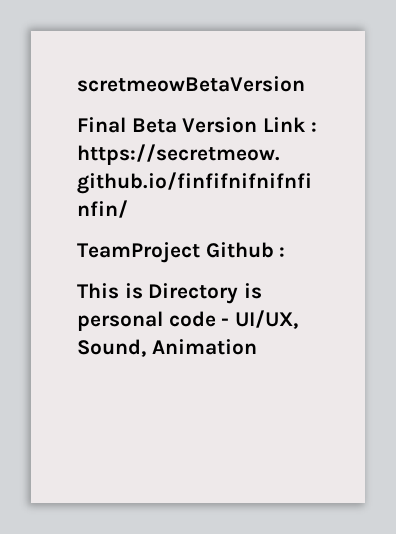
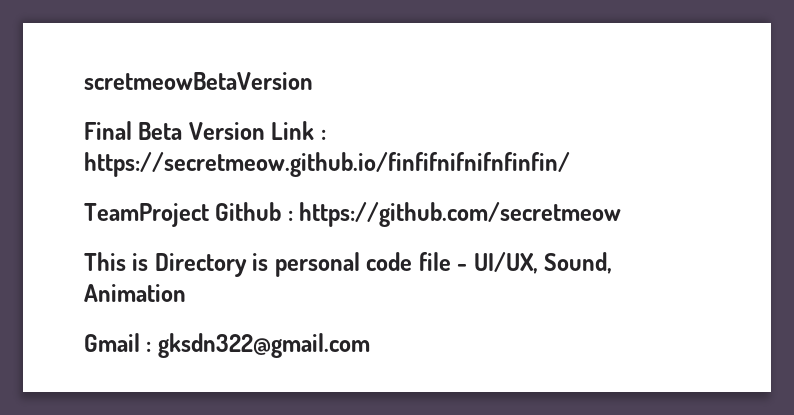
(286, 252) none -> [299,202,622,227] https://github.com/secretmeow
(216, 319) none -> [418,252,451,271] file
(257, 347) none -> [84,333,370,358] // Gmail : gksdn322@gmail.com

